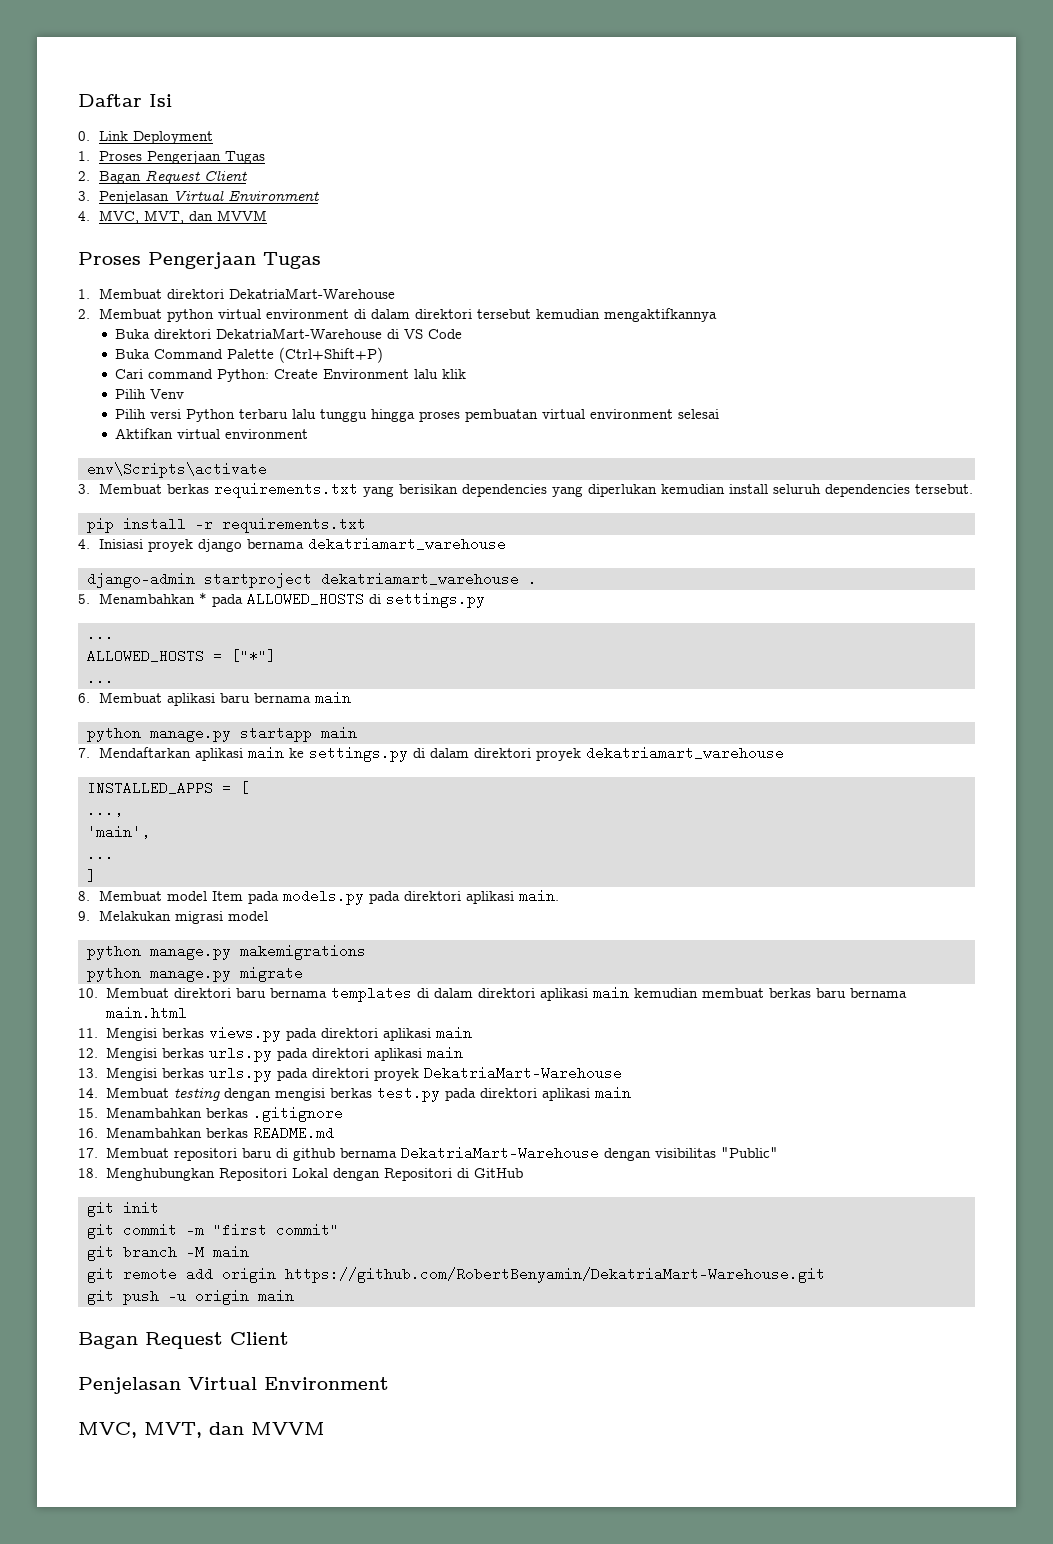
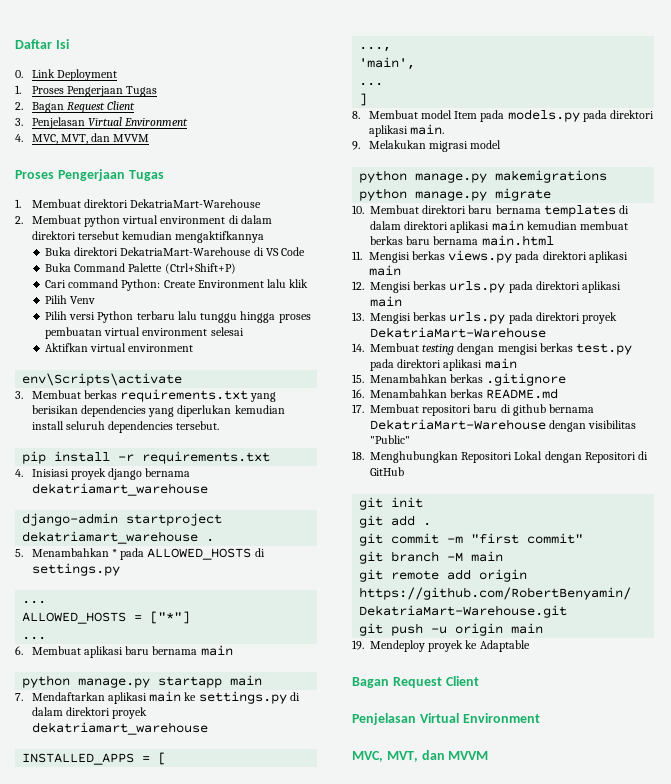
(159, 1207) none -> [359,515,432,528] // git add .
(294, 1296) none -> [352,640,530,652] // 19. Mendeploy proyek ke Adaptable

